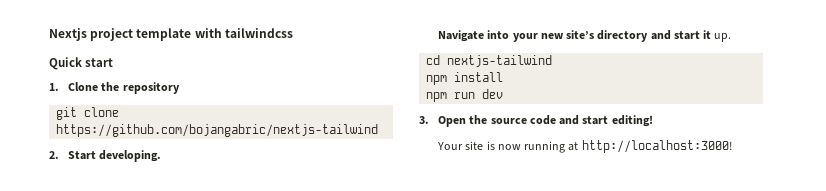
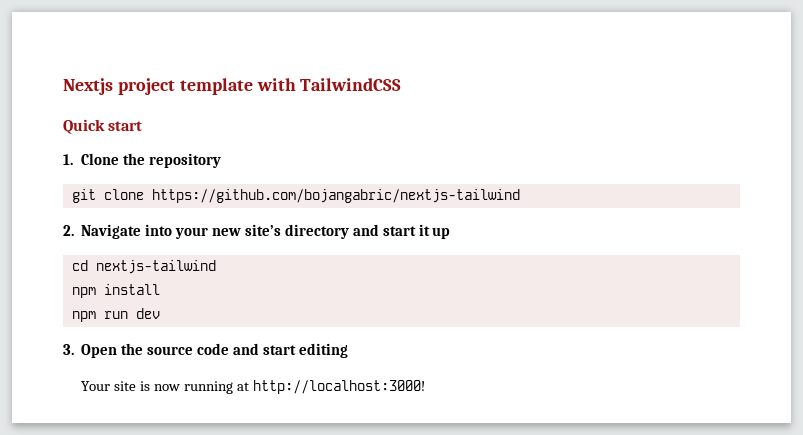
[224,28,293,38] tailwindcss -> [300,78,402,91] TailwindCSS
[68,150,162,162] Start developing. // -> (74, 230) none
[714,33,732,42] up. -> [432,227,451,239] up
[611,115,653,127] editing! -> [298,343,348,358] editing

